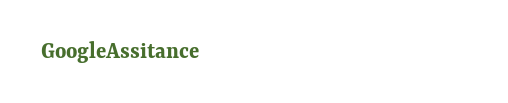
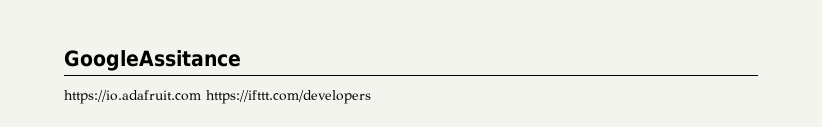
(199, 52) none -> [64,90,371,104] // https://io.adafruit.com https://ifttt.com/developers

